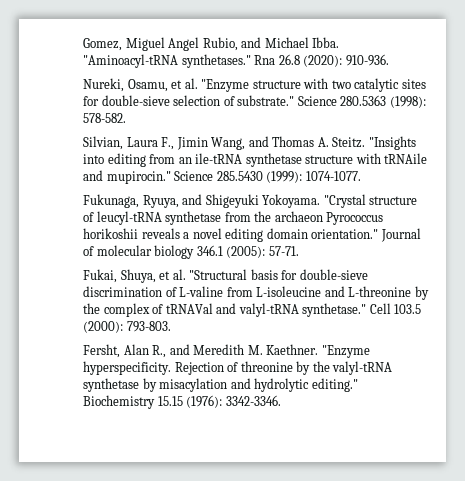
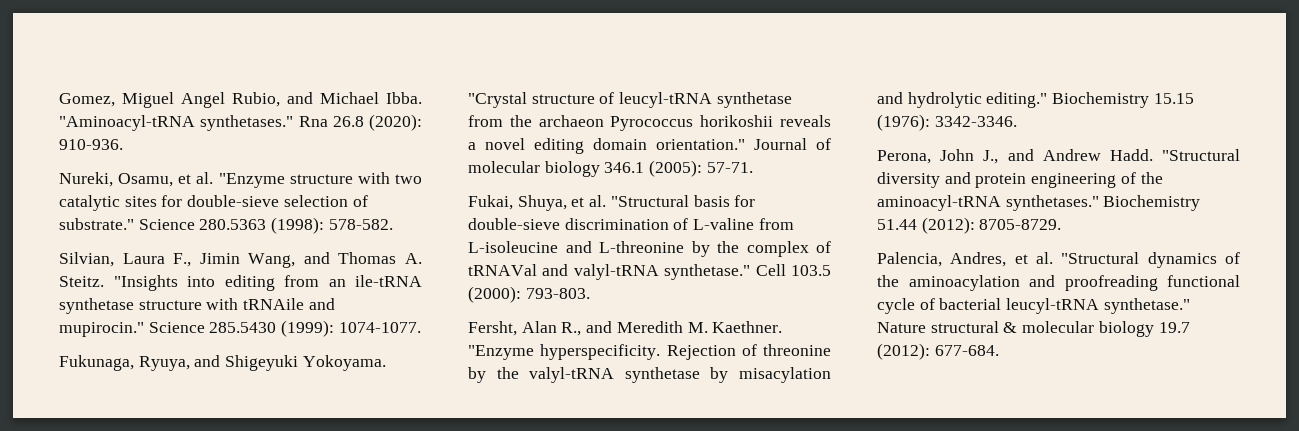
(281, 400) none -> [877,149,1240,164] [877,172,1163,188] [877,195,1201,211] [877,217,1062,234] [877,252,1240,268] [877,275,1240,291] [877,298,1190,314] [877,321,1190,337] [877,343,999,360] // Perona, John J., and Andrew Hadd. "Structural diversity and protein engineering of the aminoacyl-tRNA synthetases." Biochemistry 51.44 (2012): 8705-8729. // Palencia, Andres, et al. "Structural dynamics of the aminoacylation and proofreading functional cycle of bacterial leucyl-tRNA synthetase." Nature structural & molecular biology 19.7 (2012): 677-684.

